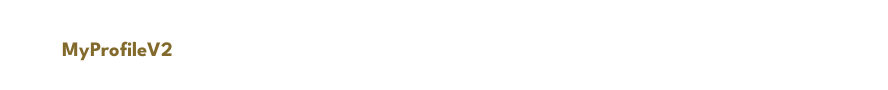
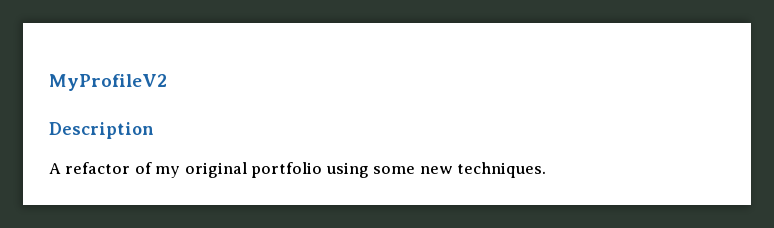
(173, 51) none -> [49,122,154,139] [49,162,547,178] // Description // A refactor of my original portfolio using some new techniques.

